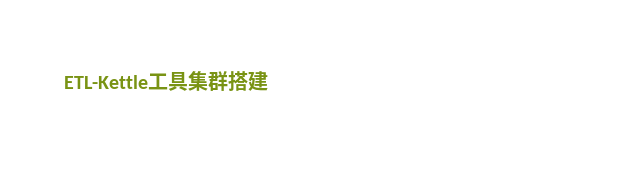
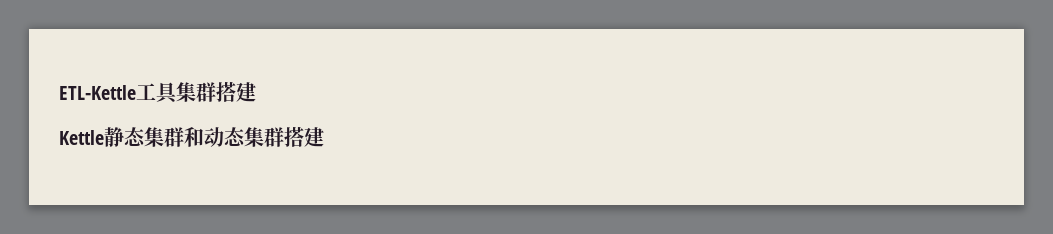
(268, 81) none -> [59,127,324,147] // Kettle静态集群和动态集群搭建

